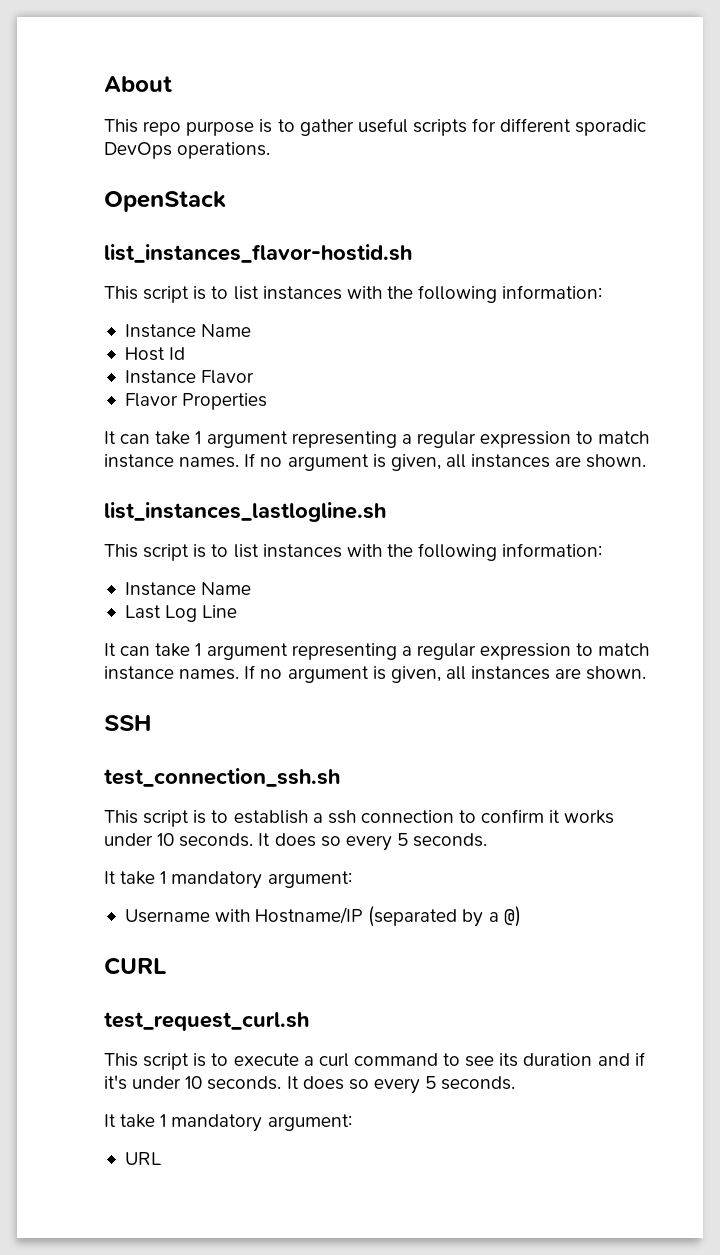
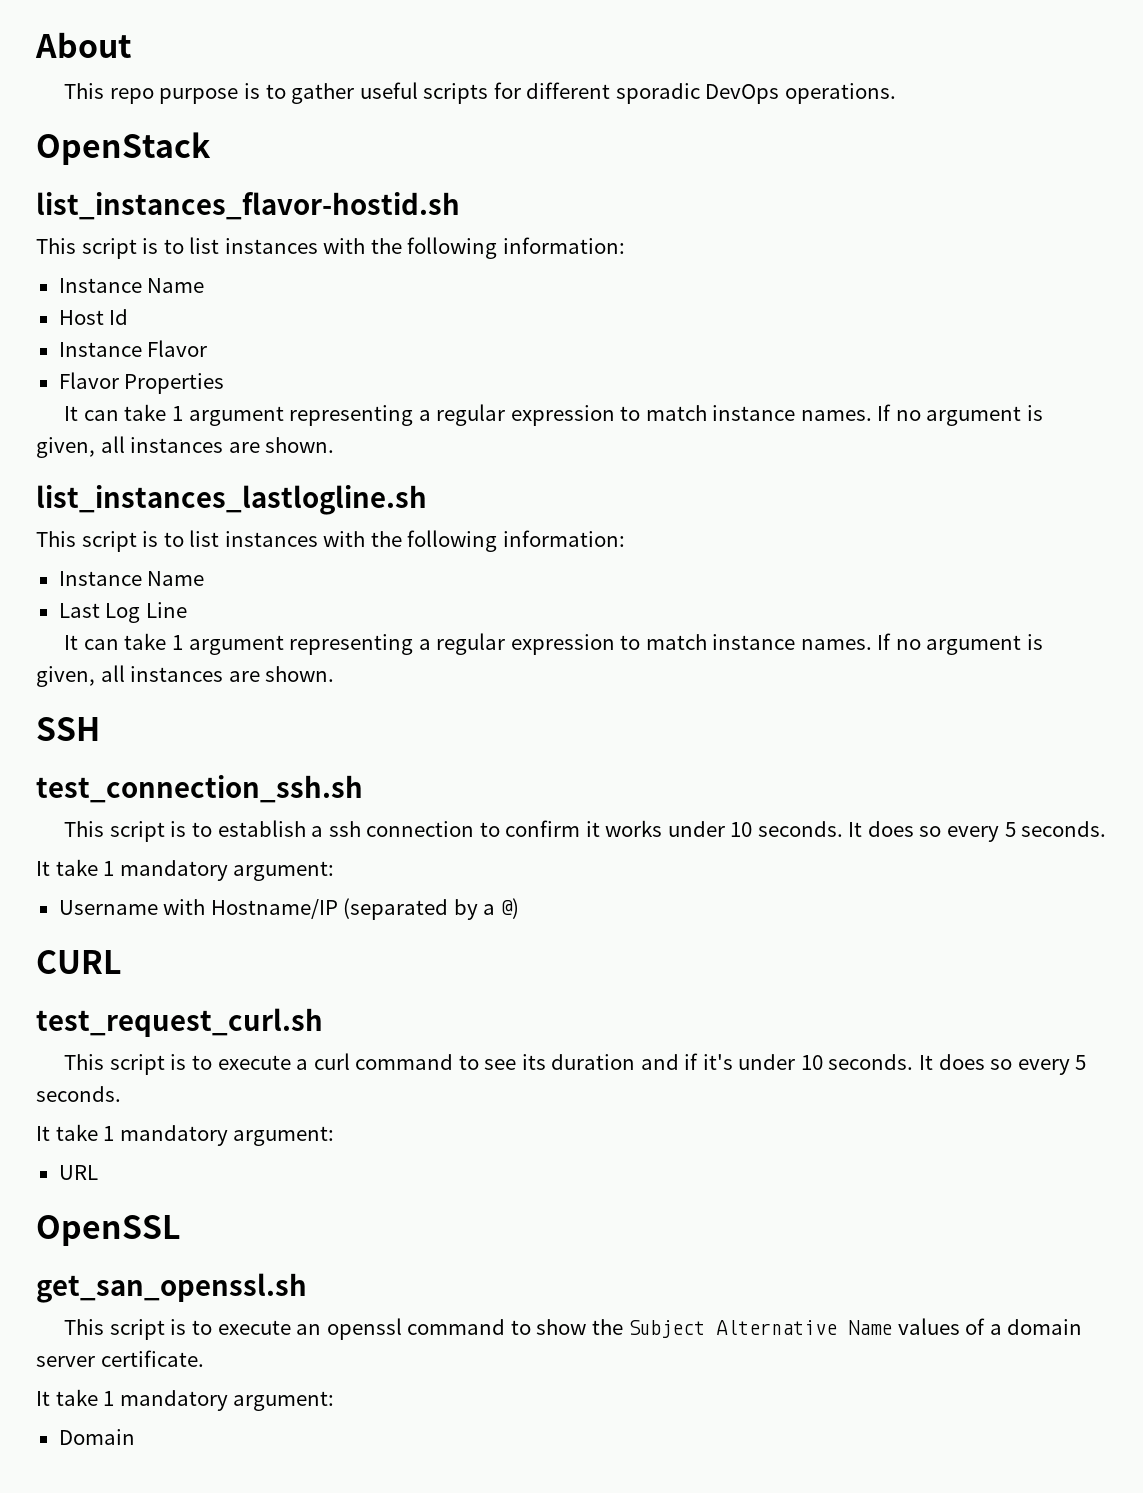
(161, 1158) none -> [36,1215,181,1246] [36,1273,307,1303] [64,1318,1083,1340] [36,1350,204,1367] [36,1389,335,1411] [58,1429,135,1445] // OpenSSL // get_san_openssl.sh // This script is to execute an openssl command to show the Subject Alternative Name values of a domain server certificate. // It take 1 mandatory argument: // Domain

